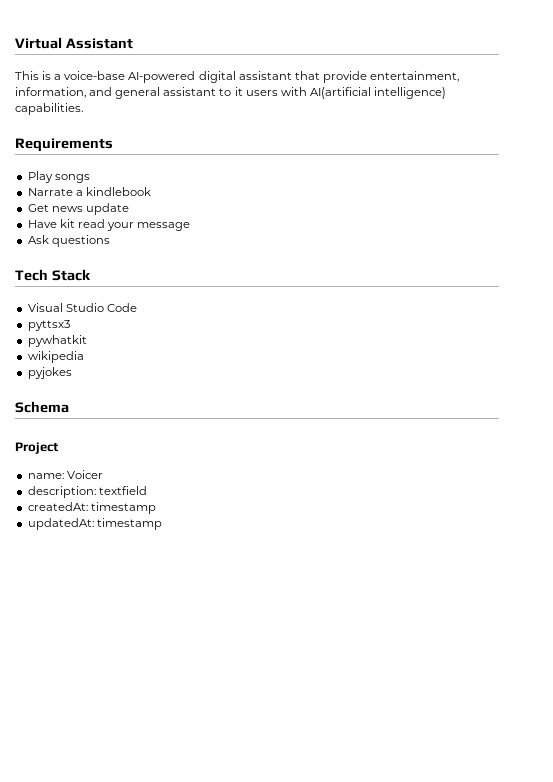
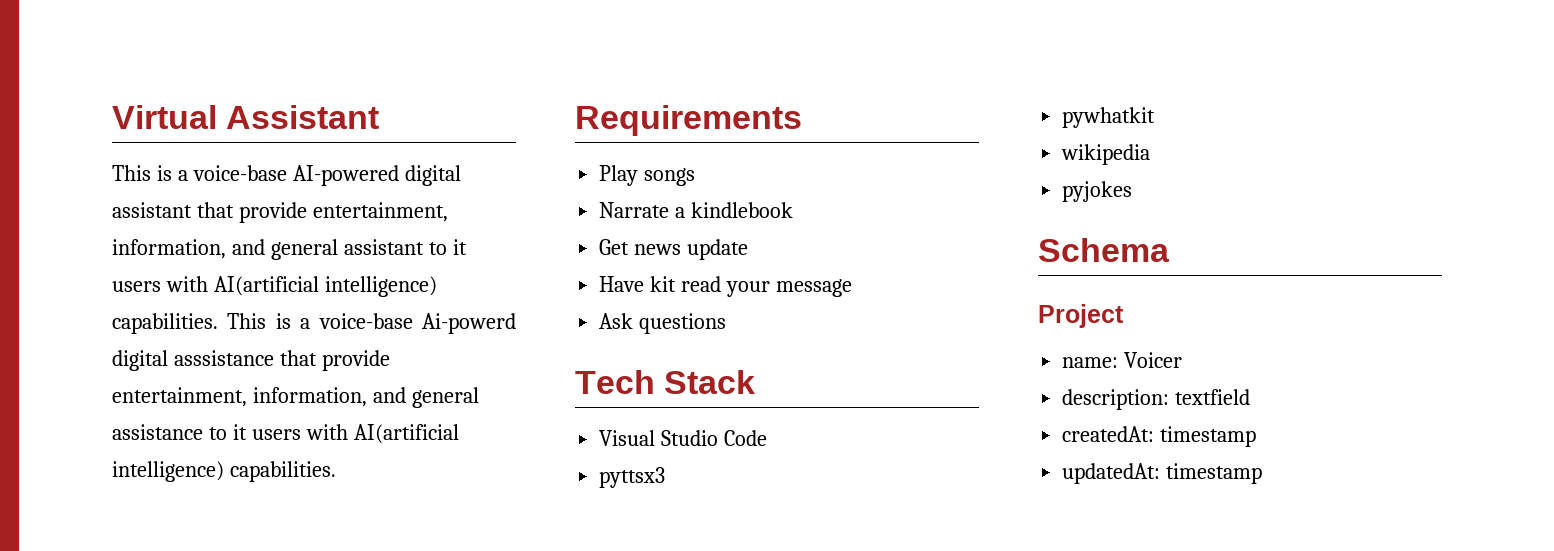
(83, 109) none -> [227,313,516,334] [112,350,390,371] [112,387,479,408] [112,424,459,444] [112,461,336,482] This is a voice-base Ai-powerd digital asssistance that provide entertainment, information, and general assistance to it users with AI(artificial intelligence) capabilities.

